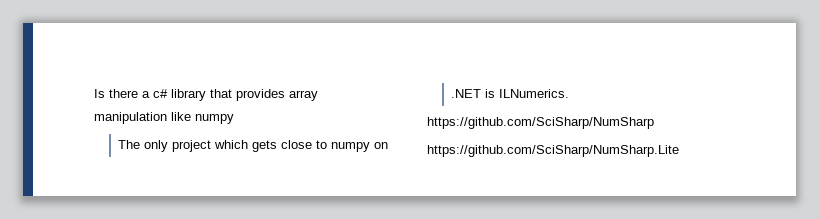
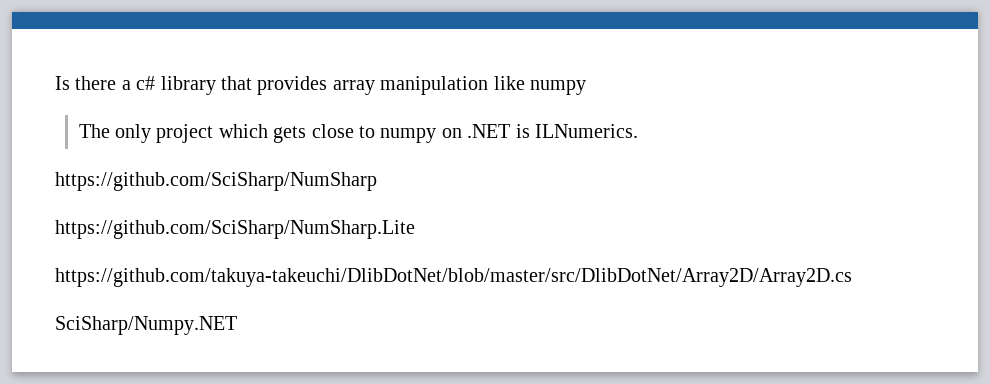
(679, 151) none -> [55,268,852,287] [55,316,237,335] // https://github.com/takuya-takeuchi/DlibDotNet/blob/master/src/DlibDotNet/Array2D/Array2D.cs // SciSharp/Numpy.NET

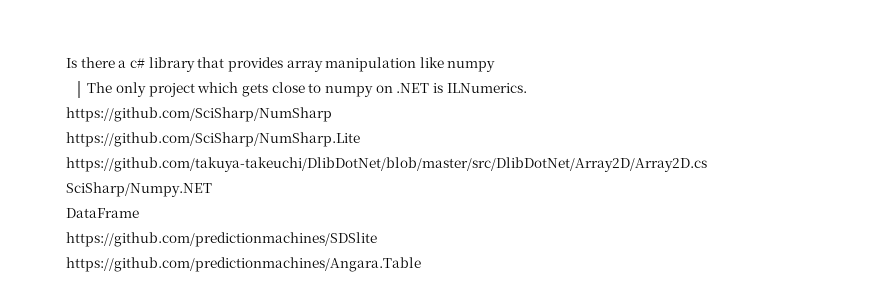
(237, 325) none -> [66,208,139,218] [66,232,377,247] [66,257,421,272] // DataFrame // https://github.com/predictionmachines/SDSlite // https://github.com/predictionmachines/Angara.Table

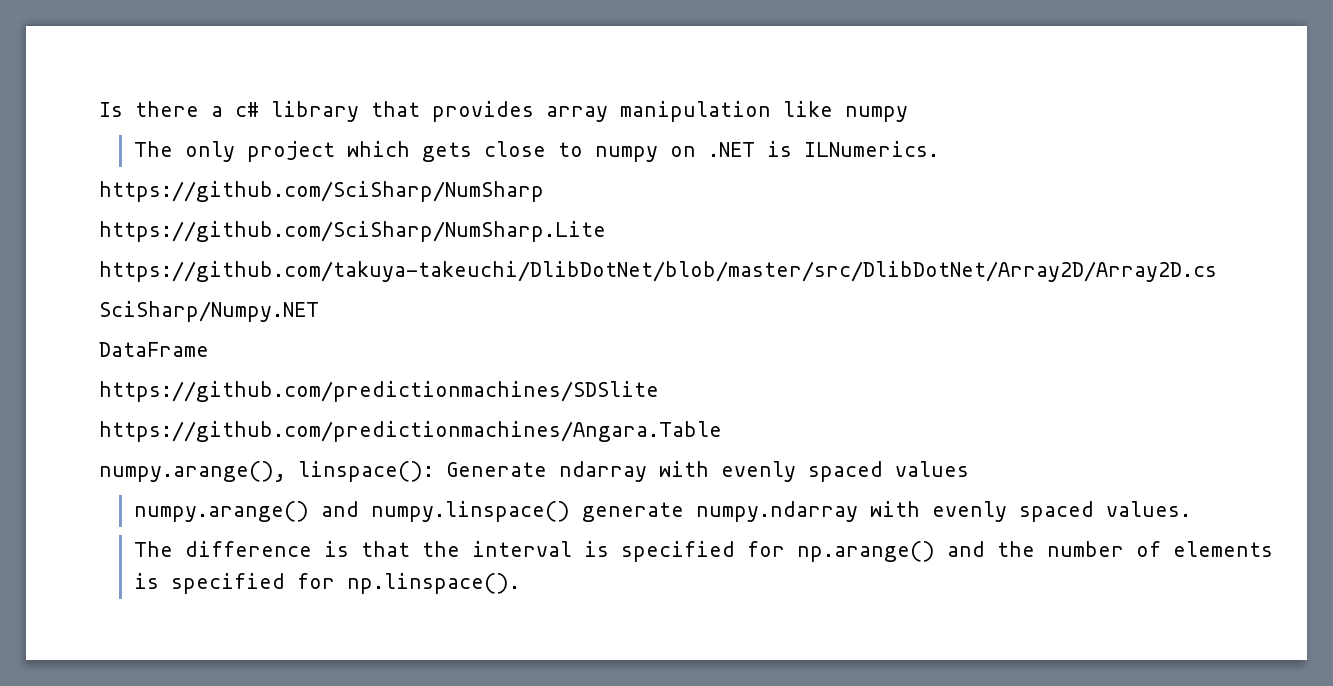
(421, 264) none -> [99,461,969,482] [134,501,1192,522] [134,541,1274,562] [134,573,521,594] // numpy.arange(), linspace(): Generate ndarray with evenly spaced values // numpy.arange() and numpy.linspace() generate numpy.ndarray with evenly spaced values. // The difference is that the interval is specified for np.arange() and the number of elements is specified for np.linspace().

